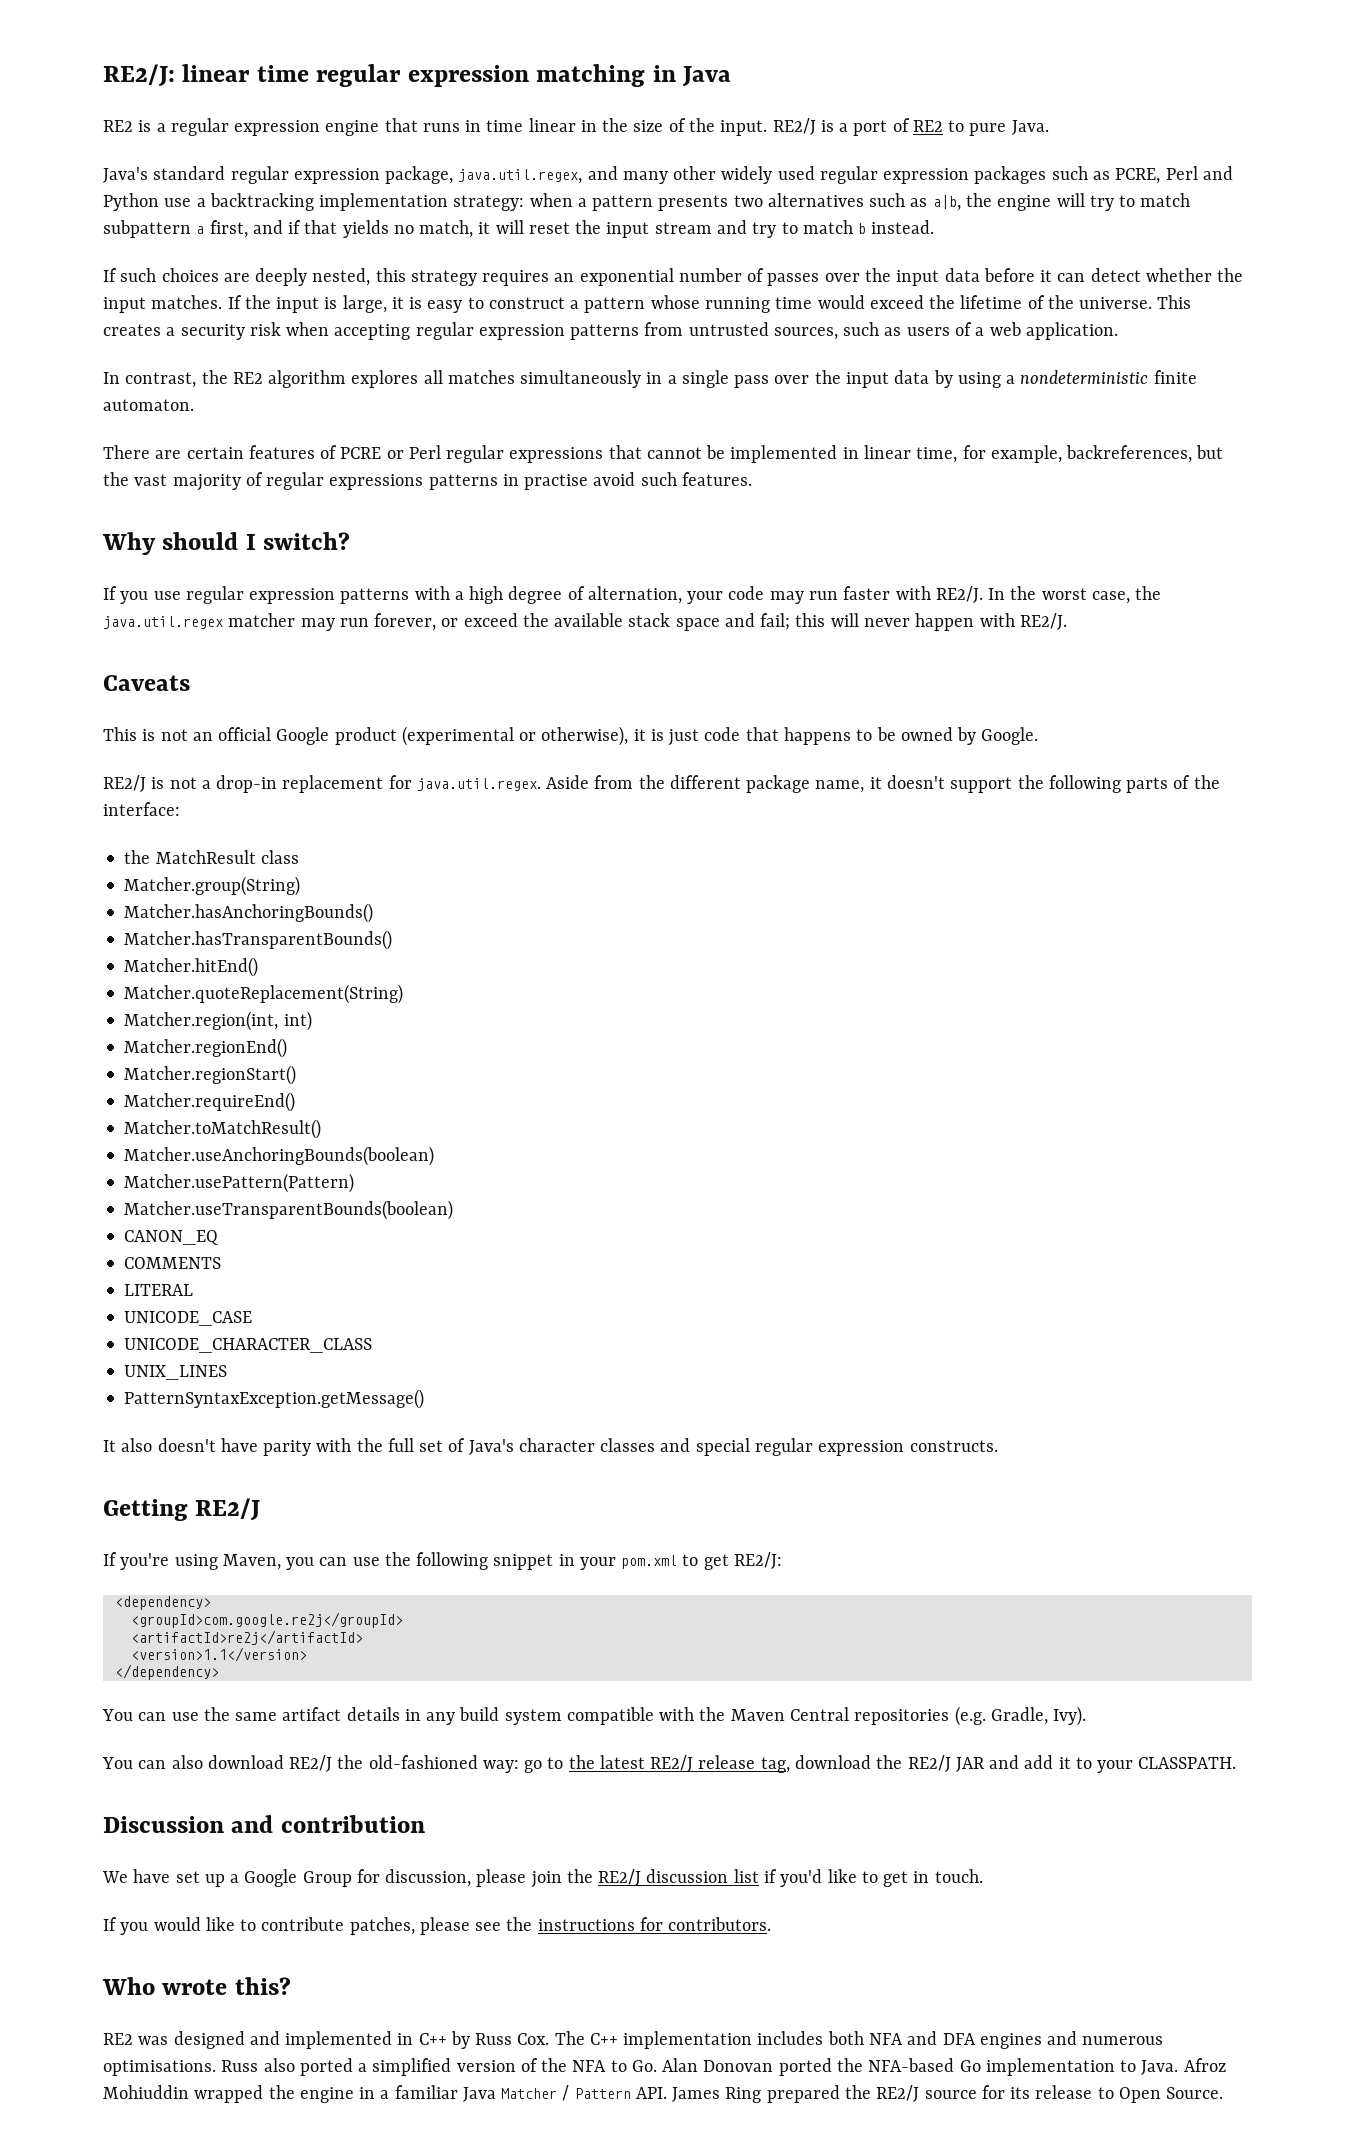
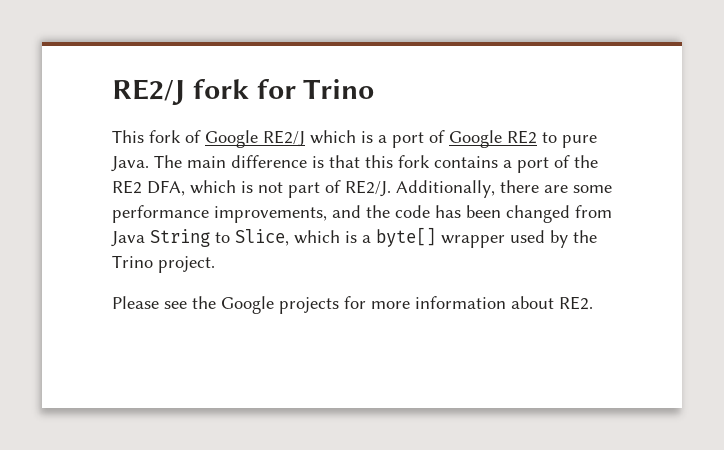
[103,64,731,87] [103,118,816,136] RE2/J: linear time regular expression matching in Java // RE2 is a regular expression engine that runs in time linear in the size of the input. RE2/J -> [112,79,375,105] [112,130,356,148] RE2/J fork for Trino // This fork of Google RE2/J which
(910, 125) none -> [449,130,502,148] Google
[103,166,1233,184] [103,193,1191,211] [103,220,935,238] [103,268,1244,286] [103,295,1192,313] [103,322,1118,340] [103,370,1197,388] [103,399,194,411] [103,445,1224,463] [103,472,752,491] [102,532,351,555] [103,586,1162,604] [103,613,1067,631] [103,675,190,691] [103,726,1039,746] [103,775,1220,793] [103,802,180,816] [124,850,299,864] [124,876,301,896] [124,903,374,923] [124,930,393,950] [124,957,259,977] [124,984,404,1004] [124,1011,312,1031] [124,1038,288,1058] [124,1065,297,1085] [124,1092,296,1112] [124,1119,322,1139] [124,1146,435,1166] [124,1173,355,1193] [124,1200,454,1220] [124,1230,219,1245] [124,1257,222,1269] [124,1284,194,1296] [124,1311,253,1326] [124,1338,373,1353] [124,1365,228,1380] [124,1389,425,1409] [103,1438,998,1456] [103,1498,261,1521] [103,1552,782,1570] [114,1596,211,1610] [130,1612,403,1628] [130,1630,363,1645] [130,1647,307,1662] [114,1664,219,1680] [102,1706,1087,1726] [102,1755,1237,1773] [103,1815,425,1833] [102,1869,983,1888] [103,1917,772,1935] [102,1977,291,1995] [103,2031,1164,2049] [103,2058,1226,2076] [103,2085,1224,2103] // Java's standard regular expression package, java.util.regex, and many other widely used regular expression packages such as PCRE, Perl and Python use a backtracking implementation strategy: when a pattern presents two alternatives such as a|b, the engine will try to match subpattern a first, and if that yields no match, it will reset the input stream and try to match b instead. // If such choices are deeply nested, this strategy requires an exponential number of passes over the input data before it can detect whether the input matches. If the input is large, it is easy to construct a pattern whose running time would exceed the lifetime of the universe. This creates a security risk when accepting regular expression patterns from untrusted sources, such as users of a web application. // In contrast, the RE2 algorithm explores all matches simultaneously in a single pass over the input data by using a nondeterministic finite automaton. // There are certain features of PCRE or Perl regular expressions that cannot be implemented in linear time, for example, backreferences, but the vast majority of regular expressions patterns in practise avoid such features. // Why should I switch? // If you use regular expression patterns with a high degree of alternation, your code may run faster with RE2/J. In the worst case, the java.util.regex matcher may run forever, or exceed the available stack space and fail; this will never happen with RE2/J. // Caveats // This is not an official Google product (experimental or otherwise), it is just code that happens to be owned by Google. // RE2/J is not a drop-in replacement for java.util.regex. Aside from the different package name, it doesn't support the following parts of the interface: // the MatchResult class // Matcher.group(String) // Matcher.hasAnchoringBounds() // Matcher.hasTransparentBounds() // Matcher.hitEnd() // Matcher.quoteReplacement(String) // Matcher.region(int, int) // Matcher.regionEnd() // Matcher.regionStart() // Matcher.requireEnd() // Matcher.toMatchResult() // Matcher.useAnchoringBounds(boolean) // Matcher.usePattern(Pattern) // Matcher.useTransparentBounds(boolean) // CANON_EQ // COMMENTS // LITERAL // UNICODE_CASE // UNICODE_CHARACTER_CLASS // UNIX_LINES // PatternSyntaxException.getMessage() // It also doesn't have parity with the full set of Java's character classes and special regular expression constructs. // Getting RE2/J // If you're using Maven, you can use the following snippet in your pom.xml to get RE2/J: // <dependency> // <groupId>com.google.re2j</groupId> // <artifactId>re2j</artifactId> // <version>1.1</version> // </dependency> // You can use the same artifact details in any build system compatible with the Maven Central repositories (e.g. Gradle, Ivy). // You can also download RE2/J the old-fashioned way: go to the latest RE2/J release tag, download the RE2/J JAR and add it to your CLASSPATH. // Discussion and contribution // We have set up a Google Group for discussion, please join the RE2/J discussion list if you'd like to get in touch. // If you would like to contribute patches, please see the instructions for contributors. // Who wrote this? // RE2 was designed and implemented in C++ by Russ Cox. The C++ implementation includes both NFA and DFA engines and numerous optimisations. Russ also ported a simplified version of the NFA to Go. Alan Donovan ported the NFA-based Go implementation to Java. Afroz Mohiuddin wrapped the engine in a familiar Java Matcher / Pattern API. James Ring prepared the RE2/J source for its release to Open Source. -> [154,155,598,173] [112,180,612,198] [112,205,612,223] [111,227,597,248] [112,255,215,273] [112,296,593,314] The main difference is that this fork contains a port of the RE2 DFA, which is not part of RE2/J. Additionally, there are some performance improvements, and the code has been changed from Java String to Slice, which is a byte[] wrapper used by the Trino project. // Please see the Google projects for more information about RE2.

